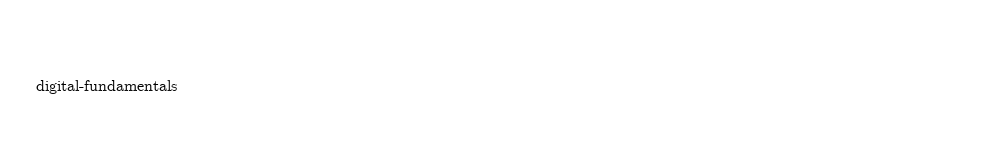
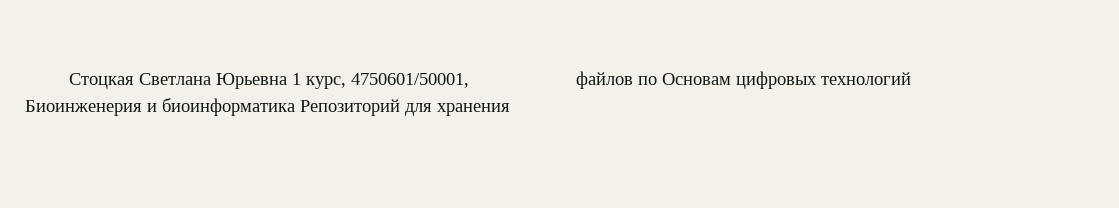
[36,80,177,94] digital-fundamentals -> [69,73,470,89] [25,98,510,116] [576,71,911,89] Стоцкая Светлана Юрьевна 1 курс, 4750601/50001, Биоинженерия и биоинформатика Репозиторий для хранения файлов по Основам цифровых технологий

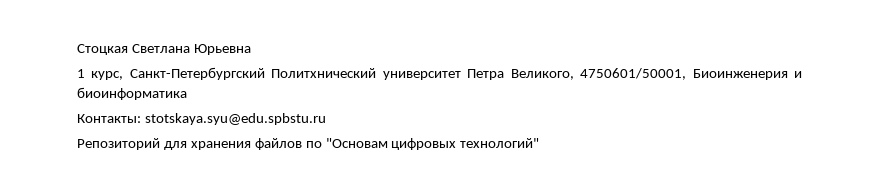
(288, 81) none -> (251, 49) //
(347, 82) none -> [129,67,574,80] Санкт-Петербургский Политхнический университет Петра Великого,
(295, 107) none -> [77,113,326,125] // Контакты: stotskaya.syu@edu.spbstu.ru //
[662,71,911,89] Основам цифровых технологий -> [325,138,540,150] "Основам цифровых технологий"

